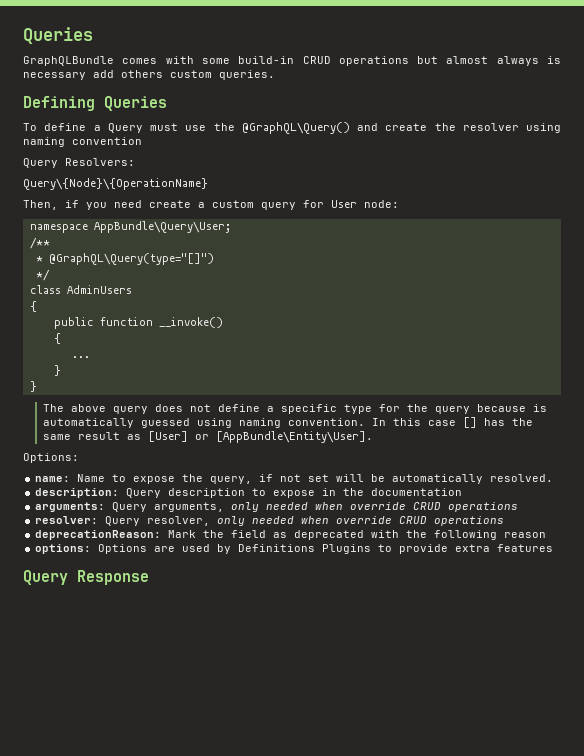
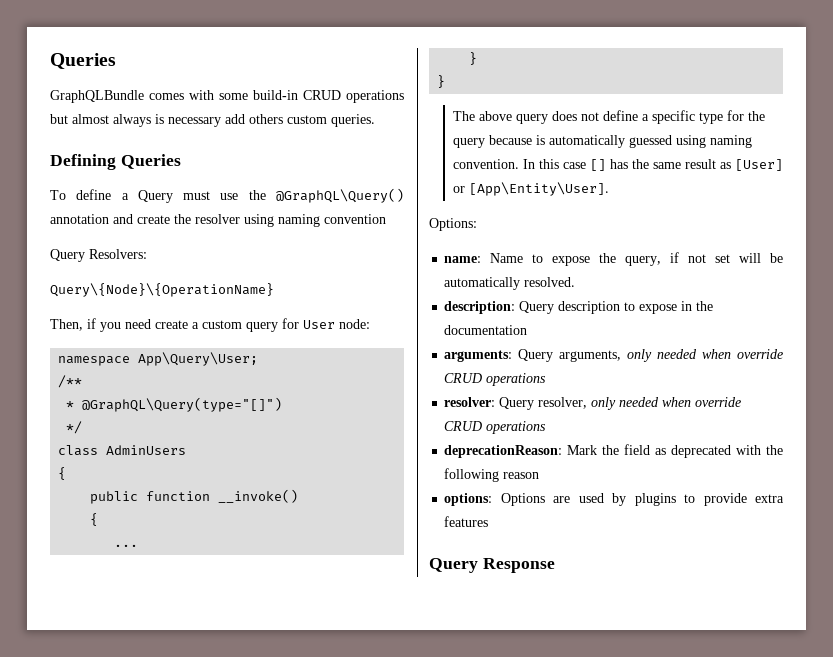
(350, 128) none -> [50,214,109,224] annotation
[93,221,231,233] AppBundle\Query\User; -> [138,352,259,366] App\Query\User;
[215,431,373,443] [AppBundle\Entity\User]. -> [468,182,609,196] [App\Entity\User].
[238,544,372,554] Definitions Plugins -> [634,493,676,506] plugins

